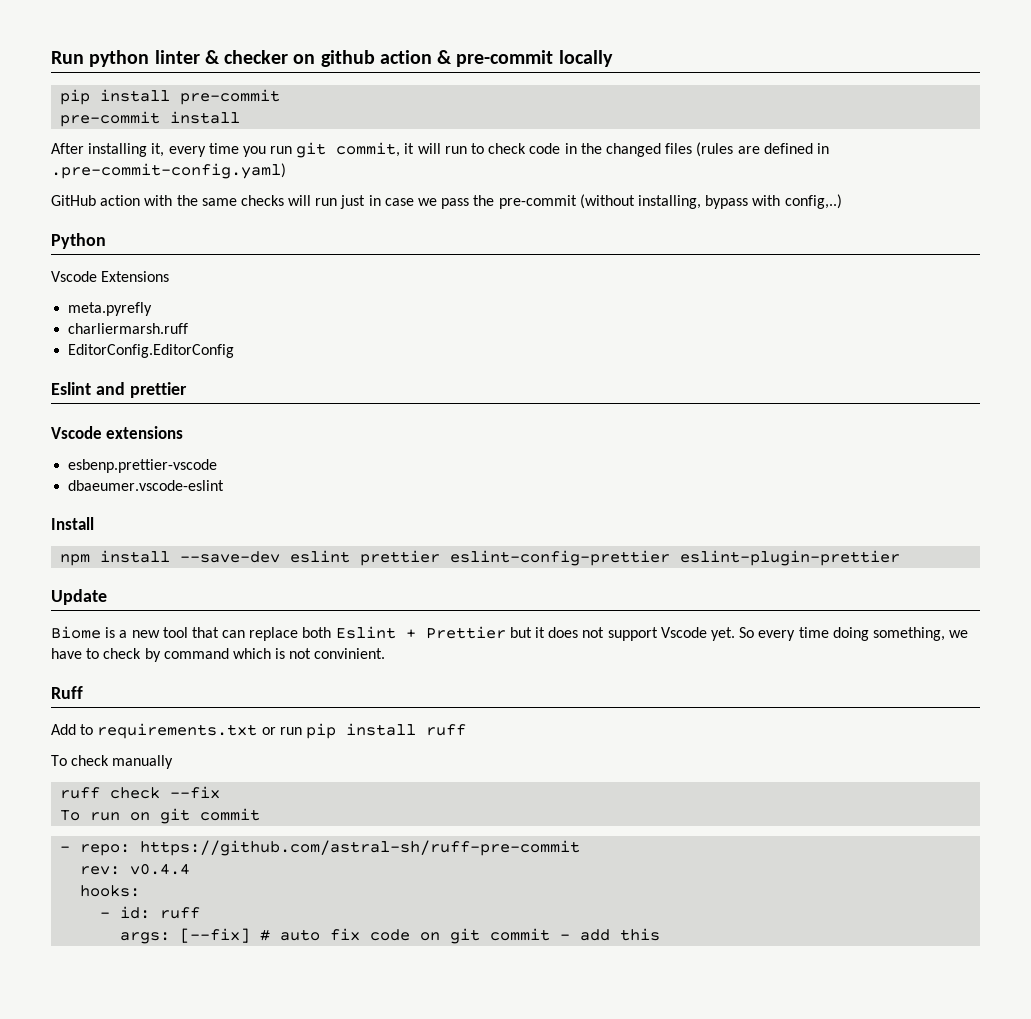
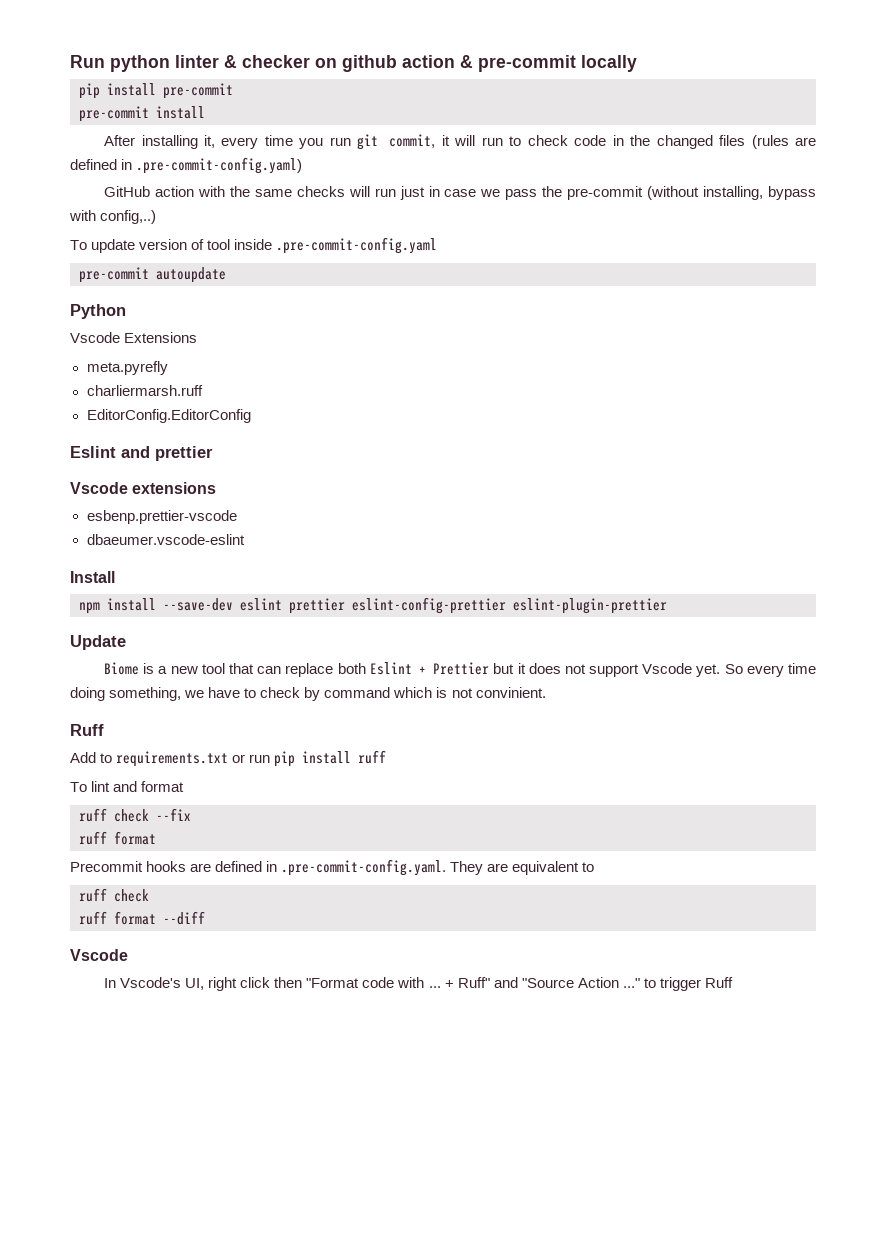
(842, 201) none -> [70,237,438,254] [79,267,226,283] // To update version of tool inside .pre-commit-config.yaml // pre-commit autoupdate
[71,755,174,769] check manually -> [91,781,185,792] lint and format
[60,808,261,824] [60,840,581,856] [80,863,191,875] [80,885,141,897] [100,906,201,919] [120,928,661,944] To run on git commit // - repo: https://github.com/astral-sh/ruff-pre-commit // rev: v0.4.4 // hooks: // - id: ruff // args: [--fix] # auto fix code on git commit - add this -> [79,831,156,845] [70,859,595,876] [79,888,149,902] [79,911,205,925] [70,949,128,961] [104,977,733,991] ruff format // Precommit hooks are defined in .pre-commit-config.yaml. They are equivalent to // ruff check // ruff format --diff // Vscode // In Vscode's UI, right click then "Format code with ... + Ruff" and "Source Action ..." to trigger Ruff

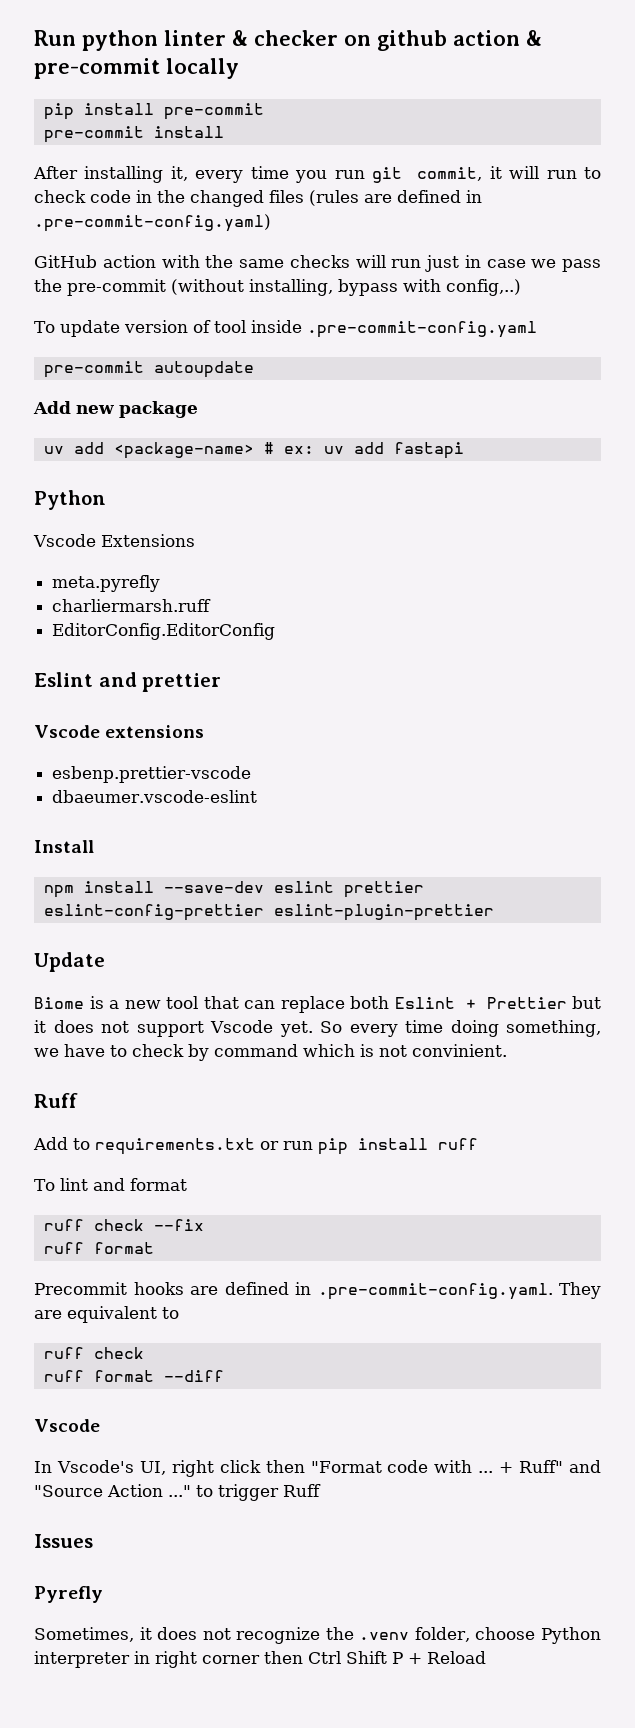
(226, 275) none -> [33,401,198,418] [43,442,464,459] // Add new package // uv add <package-name> # ex: uv add fastapi
(733, 982) none -> [34,1534,93,1548] [34,1586,103,1603] [34,1627,601,1644] [34,1651,486,1668] // Issues // Pyrefly // Sometimes, it does not recognize the .venv folder, choose Python interpreter in right corner then Ctrl Shift P + Reload

